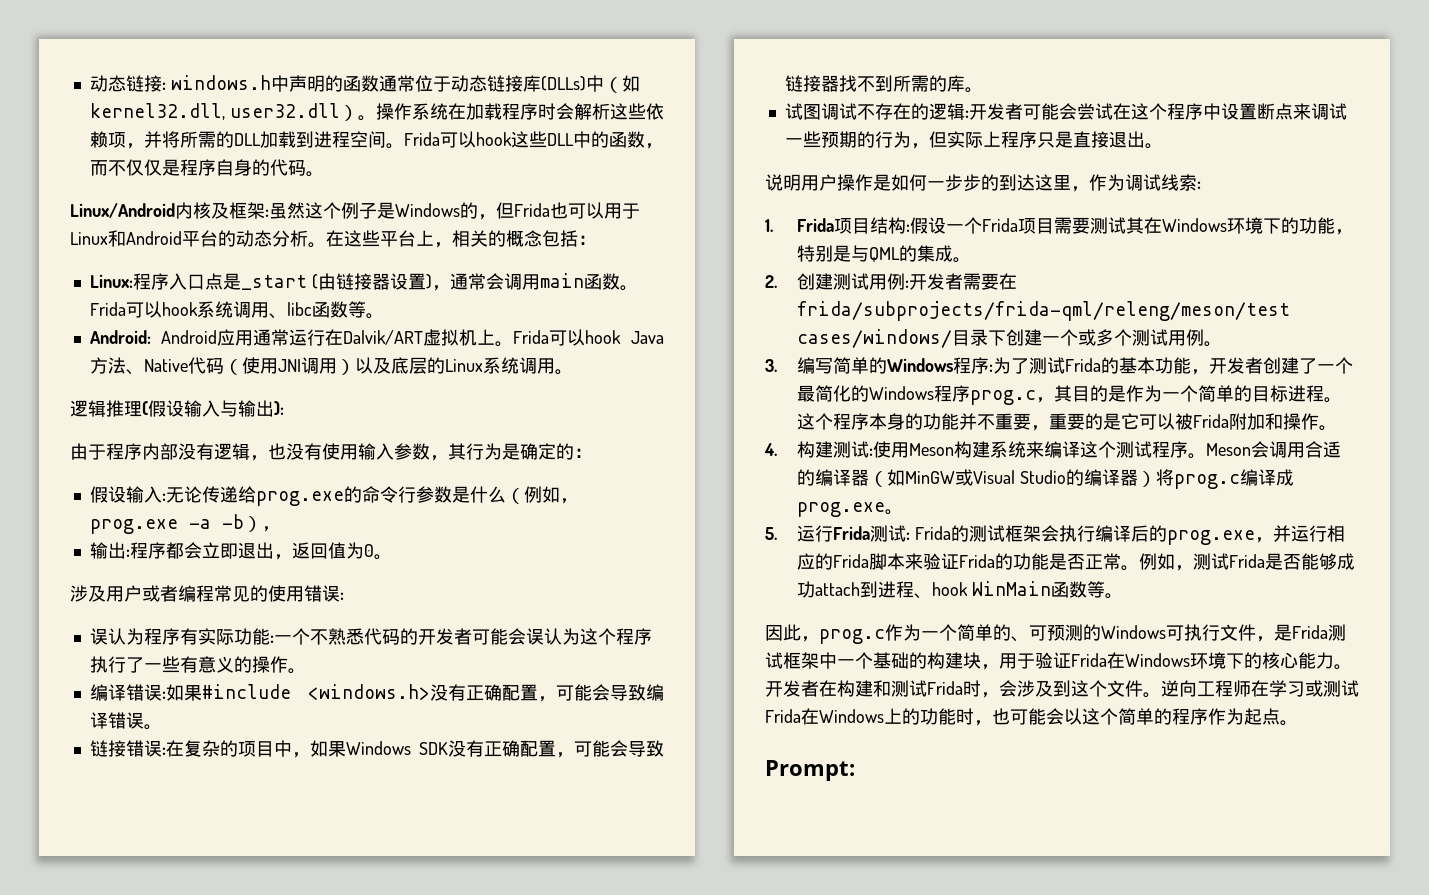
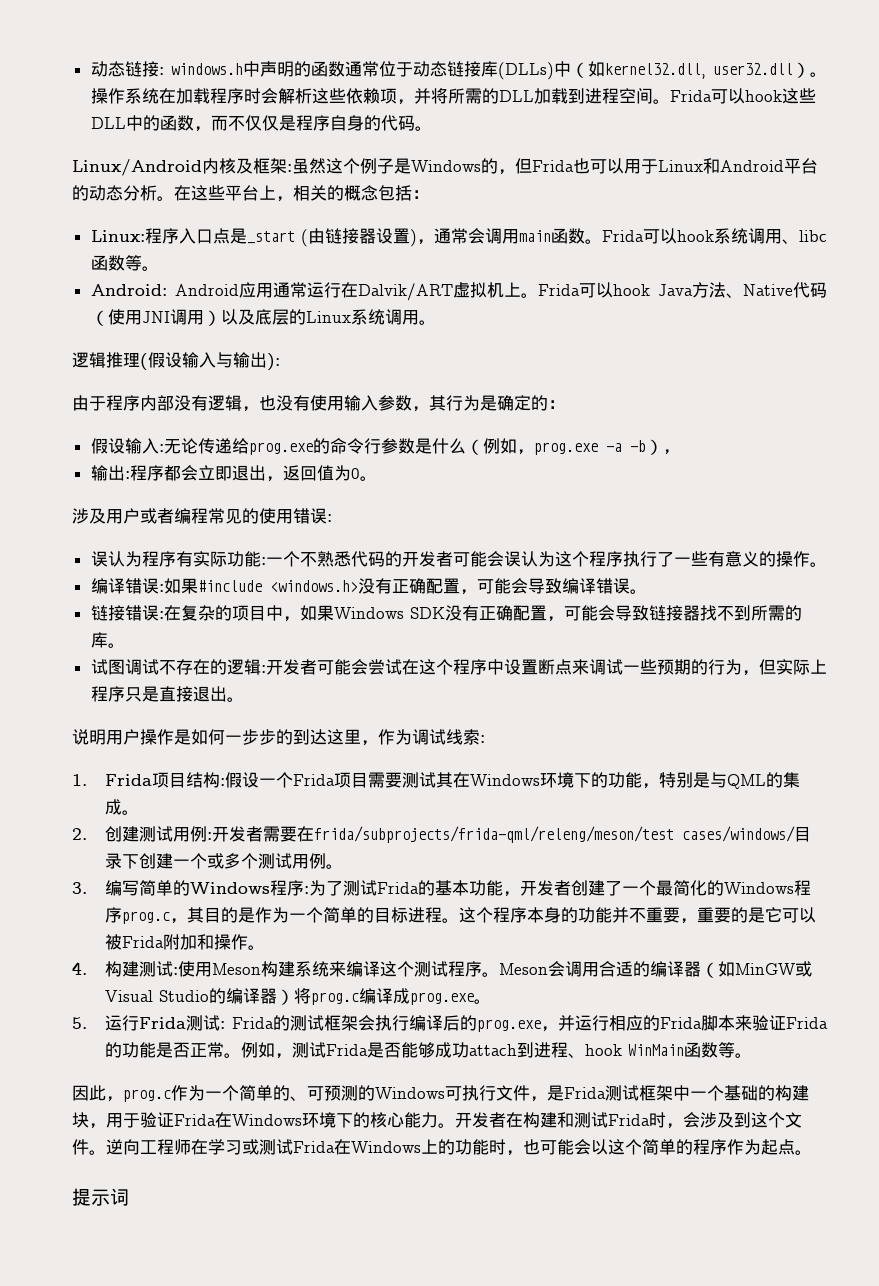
[765,760,855,781] Prompt: -> [72,1188,129,1206] 提示词

